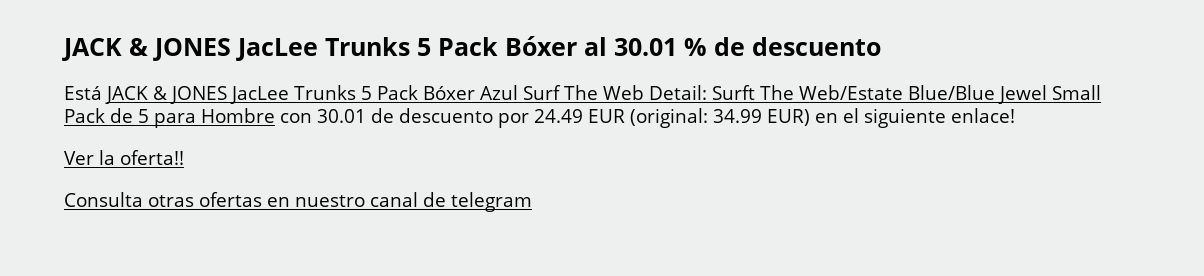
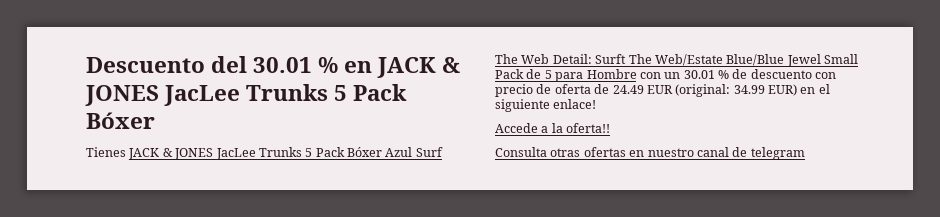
[62,36,881,61] [64,86,102,100] JACK & JONES JacLee Trunks 5 Pack Bóxer al 30.01 % de descuento // Está -> [86,56,461,78] [85,84,408,106] [86,112,155,129] [86,147,126,157] Descuento del 30.01 % en JACK & JONES JacLee Trunks 5 Pack Bóxer // Tienes
[317,108,529,128] 30.01 de descuento por -> [664,69,837,79] [495,84,610,97] un 30.01 % de descuento con precio de oferta de
[64,151,94,165] Ver -> [495,123,549,133] Accede a

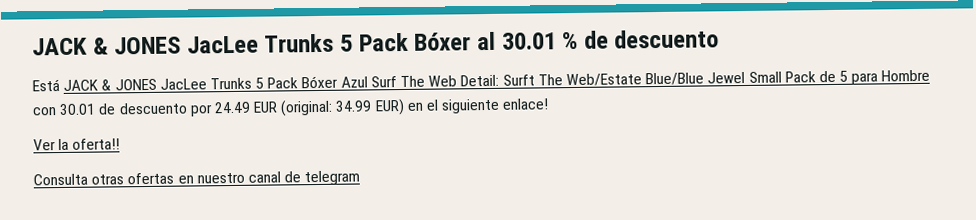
[86,56,461,78] [85,84,408,106] [86,112,155,129] [86,147,126,157] Descuento del 30.01 % en JACK & JONES JacLee Trunks 5 Pack Bóxer // Tienes -> [32,29,720,56] [32,79,60,92] JACK & JONES JacLee Trunks 5 Pack Bóxer al 30.01 % de descuento // Está
[664,69,837,79] [495,84,610,97] un 30.01 % de descuento con precio de oferta de -> [59,102,213,117] 30.01 de descuento por
[495,123,549,133] Accede a -> [33,139,56,151] Ver

